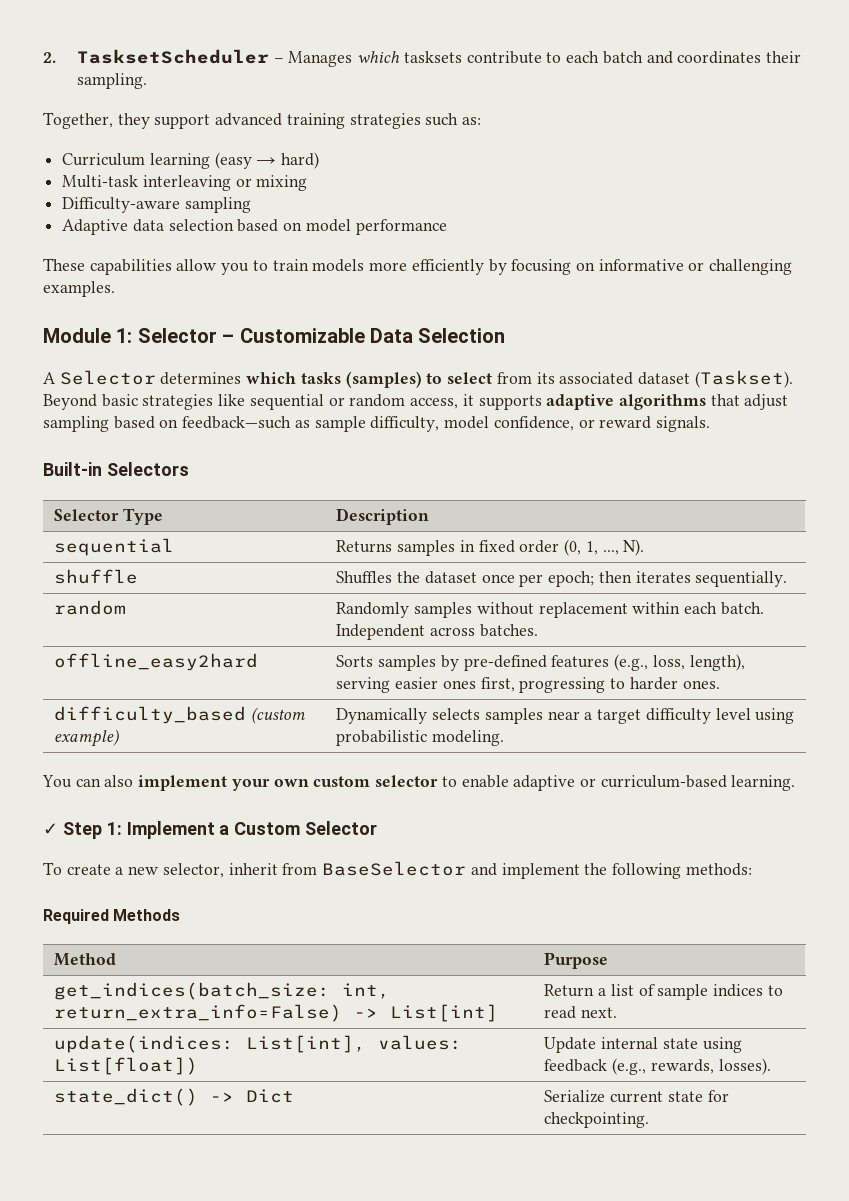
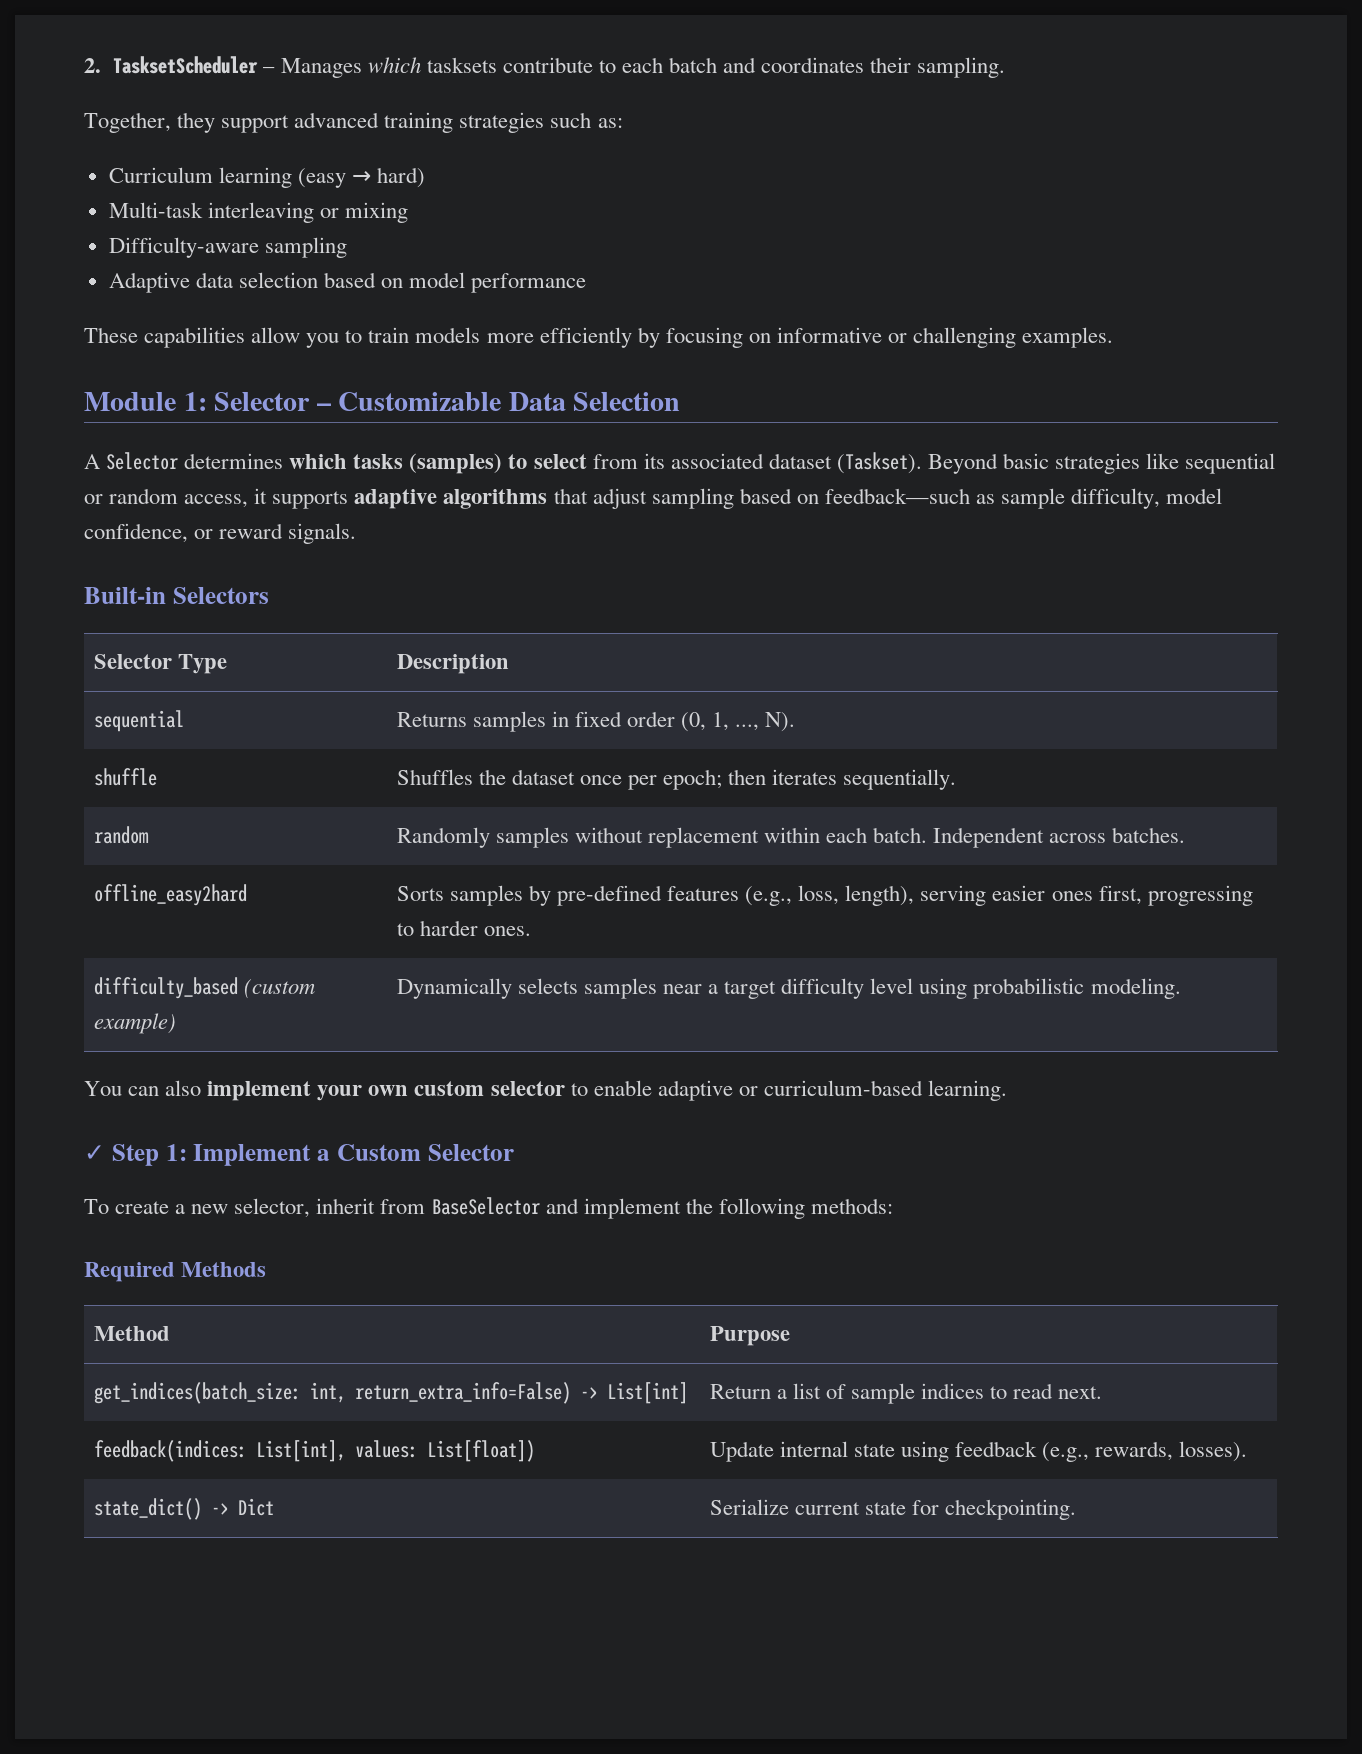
[54,1035,235,1053] update(indices: -> [93,1440,247,1462] feedback(indices:

